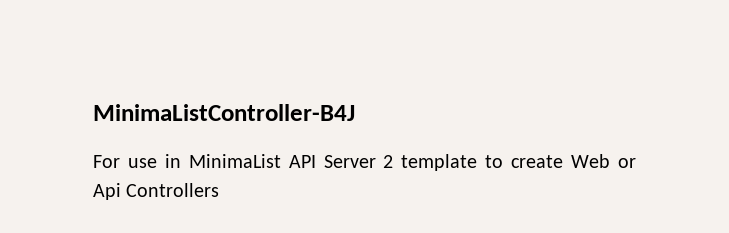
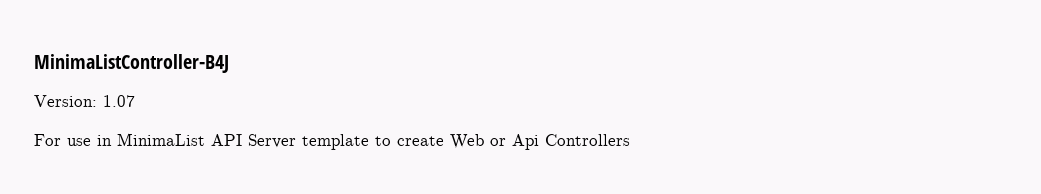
(355, 112) none -> [34,95,135,107] // Version: 1.07
[383,155,394,168] 2 -> (296, 141) none

